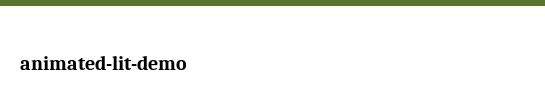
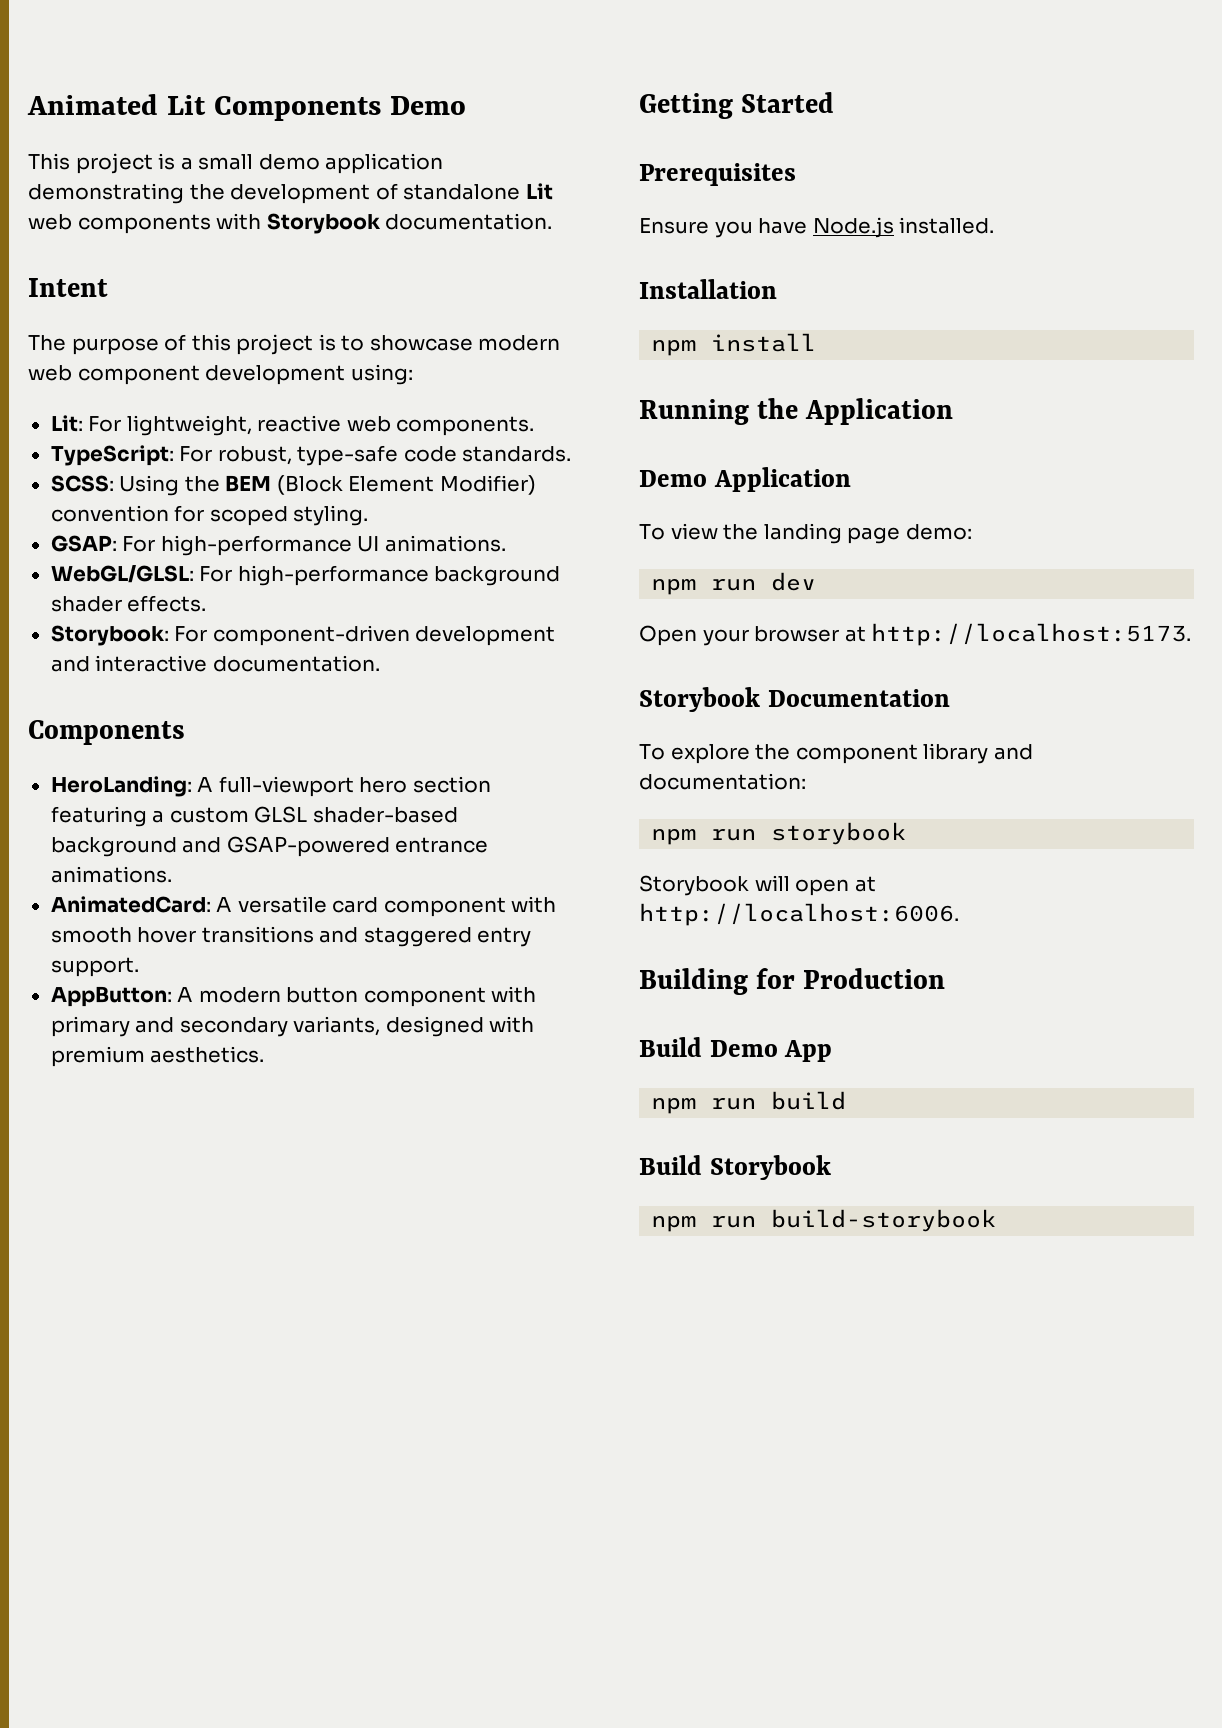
[20,55,187,70] animated-lit-demo -> [27,94,466,121] [28,153,444,174] [28,183,553,204] [28,213,553,234] [28,278,108,297] [28,334,561,355] [28,364,413,385] [50,415,535,436] [50,445,572,466] [50,475,536,496] [50,505,369,526] [50,535,506,556] [50,565,561,586] [50,595,207,612] [50,625,556,646] [50,655,380,672] [28,720,185,745] [50,776,491,797] [50,806,458,827] [50,836,489,857] [50,866,172,883] [50,896,557,917] [50,926,532,947] [50,957,139,977] [50,986,537,1007] [50,1016,535,1037] [50,1046,265,1067] [639,92,835,119] [639,163,796,186] [639,217,995,238] [639,279,777,299] [651,333,817,356] [639,398,954,425] [639,467,851,492] [639,523,972,544] [651,572,817,595] [639,623,1192,646] [639,687,950,712] [639,743,1033,764] [639,773,806,790] [651,822,907,845] [639,875,876,896] [639,903,959,926] [639,968,946,995] [639,1037,833,1062] [651,1091,847,1114] [639,1155,831,1180] [651,1209,997,1232] Animated Lit Components Demo // This project is a small demo application demonstrating the development of standalone Lit web components with Storybook documentation. // Intent // The purpose of this project is to showcase modern web component development using: // Lit: For lightweight, reactive web components. // TypeScript: For robust, type-safe code standards. // SCSS: Using the BEM (Block Element Modifier) convention for scoped styling. // GSAP: For high-performance UI animations. // WebGL/GLSL: For high-performance background shader effects. // Storybook: For component-driven development and interactive documentation. // Components // HeroLanding: A full-viewport hero section featuring a custom GLSL shader-based background and GSAP-powered entrance animations. // AnimatedCard: A versatile card component with smooth hover transitions and staggered entry support. // AppButton: A modern button component with primary and secondary variants, designed with premium aesthetics. // Getting Started // Prerequisites // Ensure you have Node.js installed. // Installation // npm install // Running the Application // Demo Application // To view the landing page demo: // npm run dev // Open your browser at http://localhost:5173. // Storybook Documentation // To explore the component library and documentation: // npm run storybook // Storybook will open at http://localhost:6006. // Building for Production // Build Demo App // npm run build // Build Storybook // npm run build-storybook

